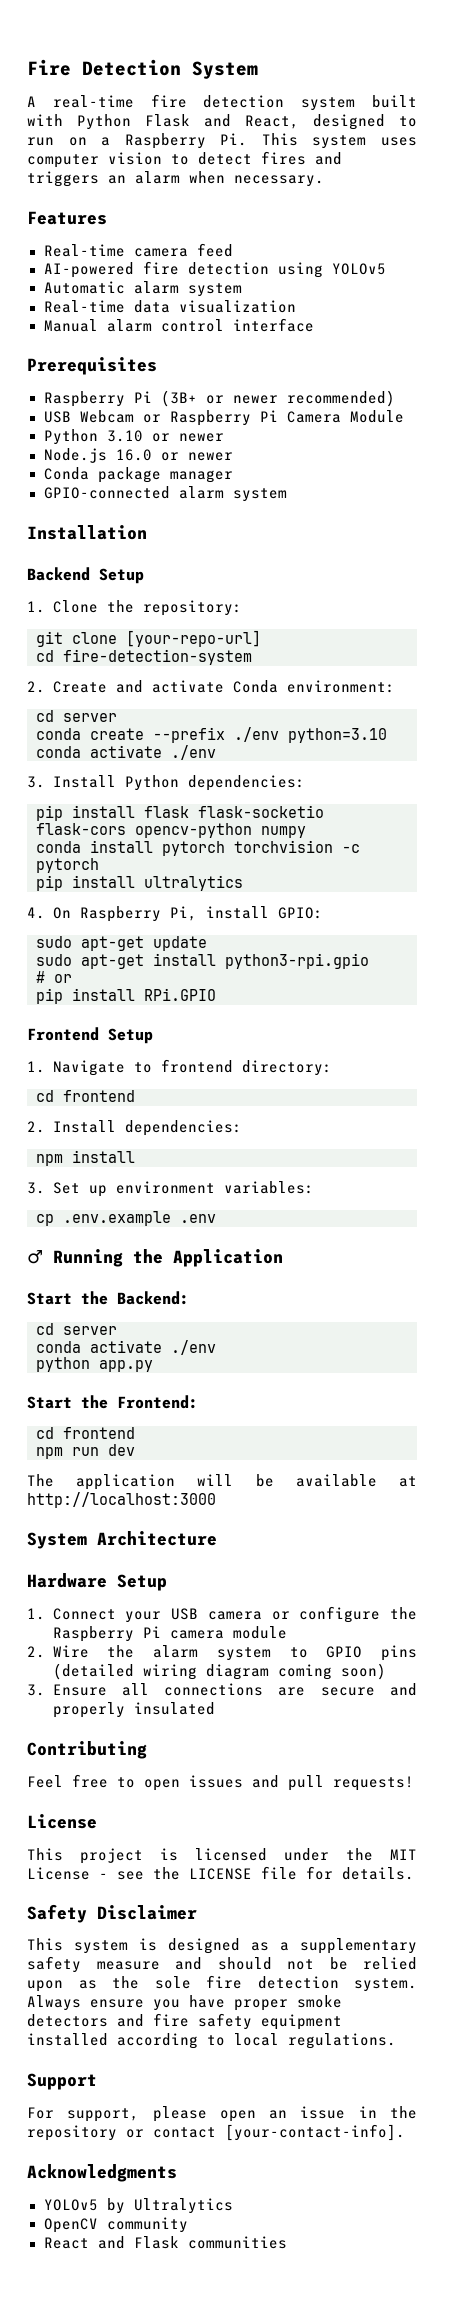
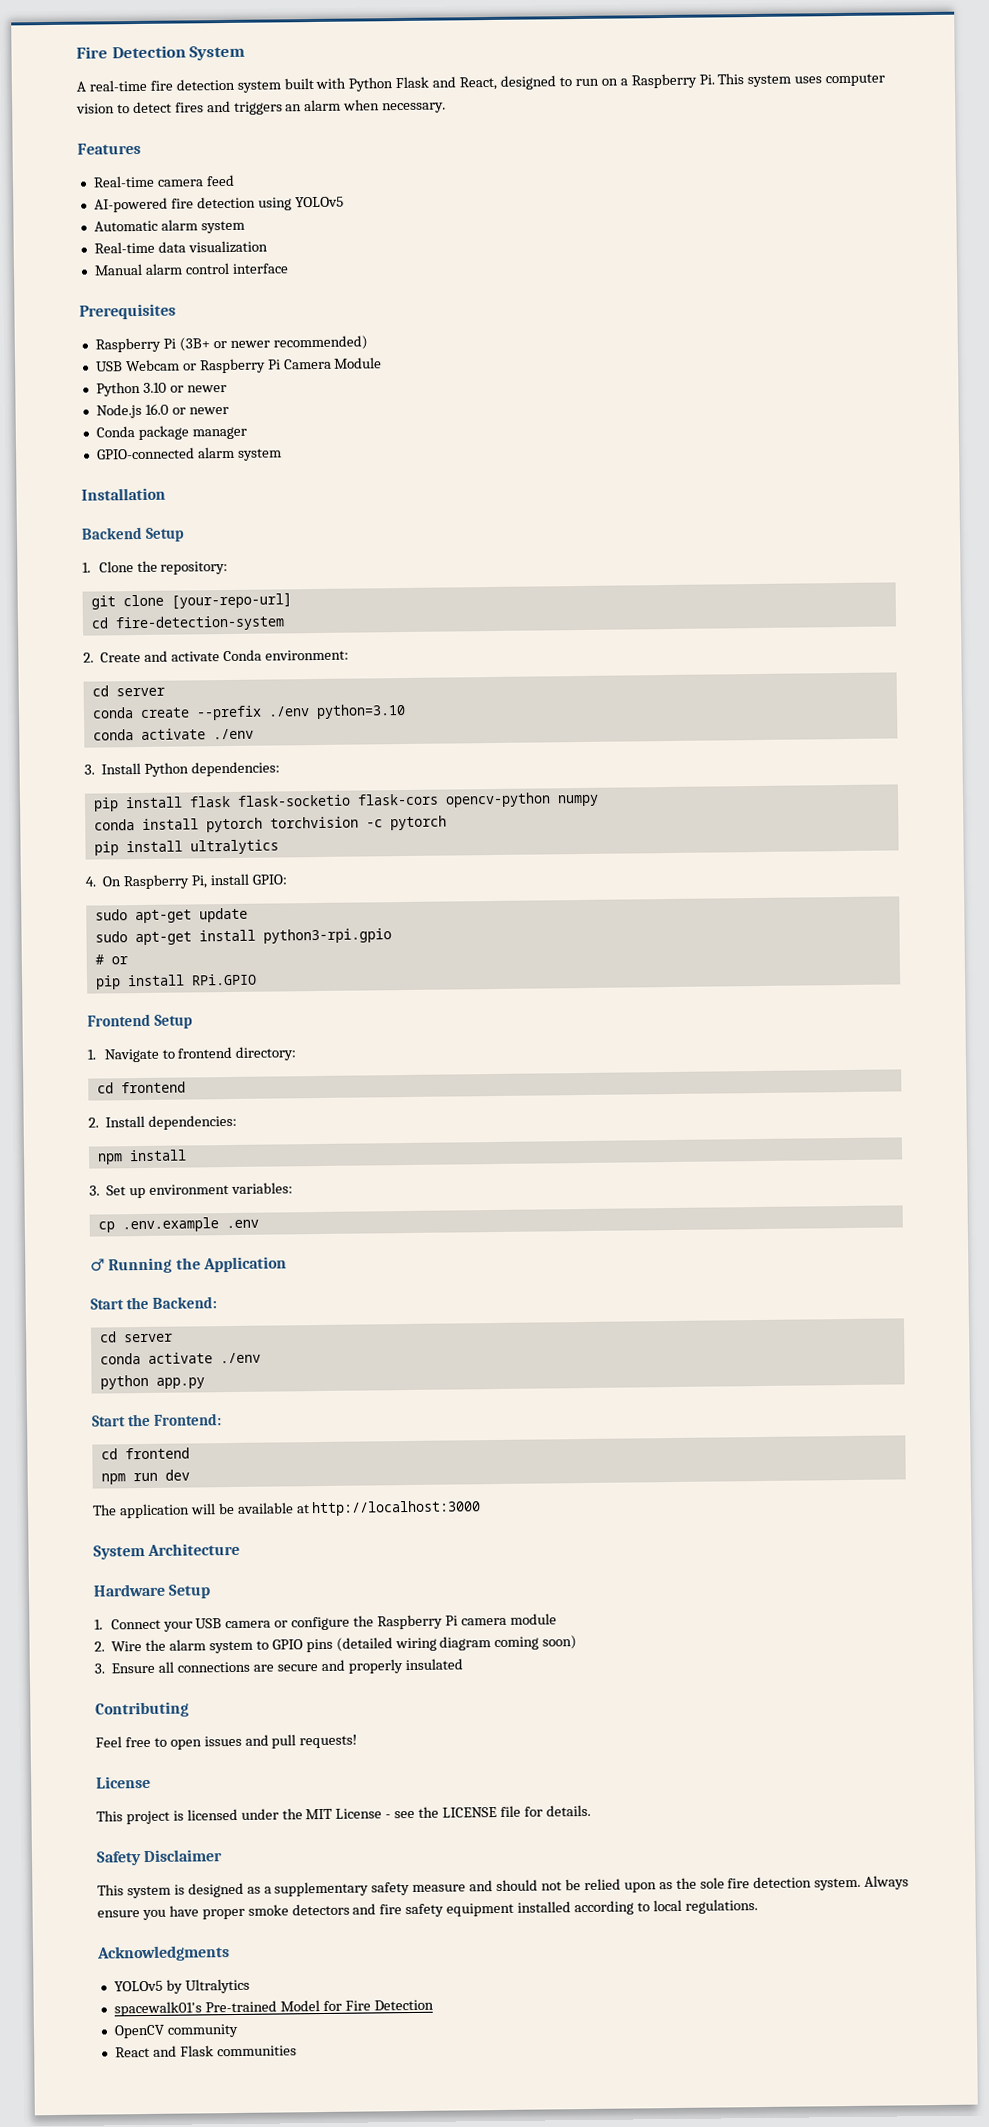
[27,2073,97,2090] [27,2106,417,2122] [27,2124,405,2141] [27,2164,177,2182] [43,2198,233,2214] Support // For support, please open an issue in the repository or contact [your-contact-info]. // Acknowledgments // YOLOv5 by Ultralytics -> [96,1945,230,1962] [113,1978,250,1994] [113,1999,434,2017] Acknowledgments // YOLOv5 by Ultralytics // spacewalk01's Pre-trained Model for Fire Detection

